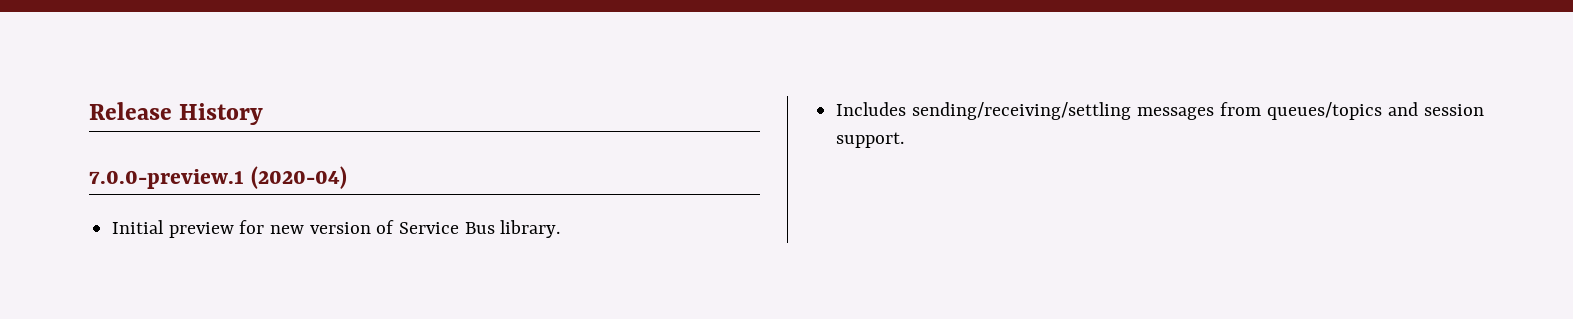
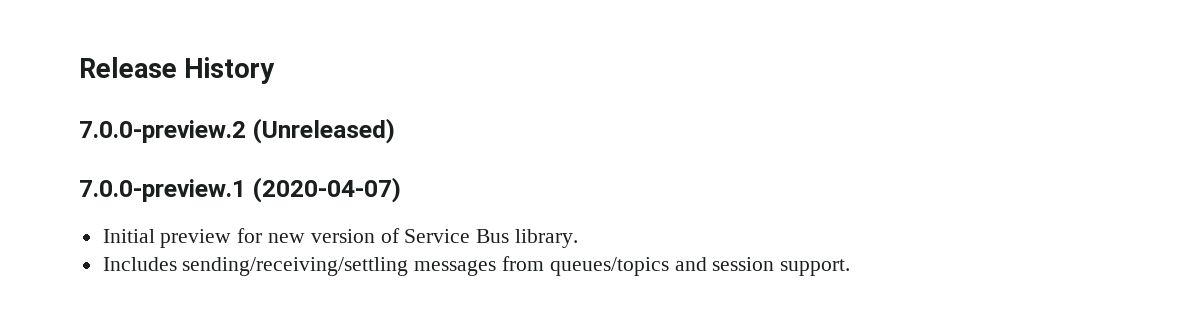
(264, 114) none -> [79,118,395,144] // 7.0.0-preview.2 (Unreleased)
[250,166,347,189] (2020-04) -> [252,177,401,203] (2020-04-07)

